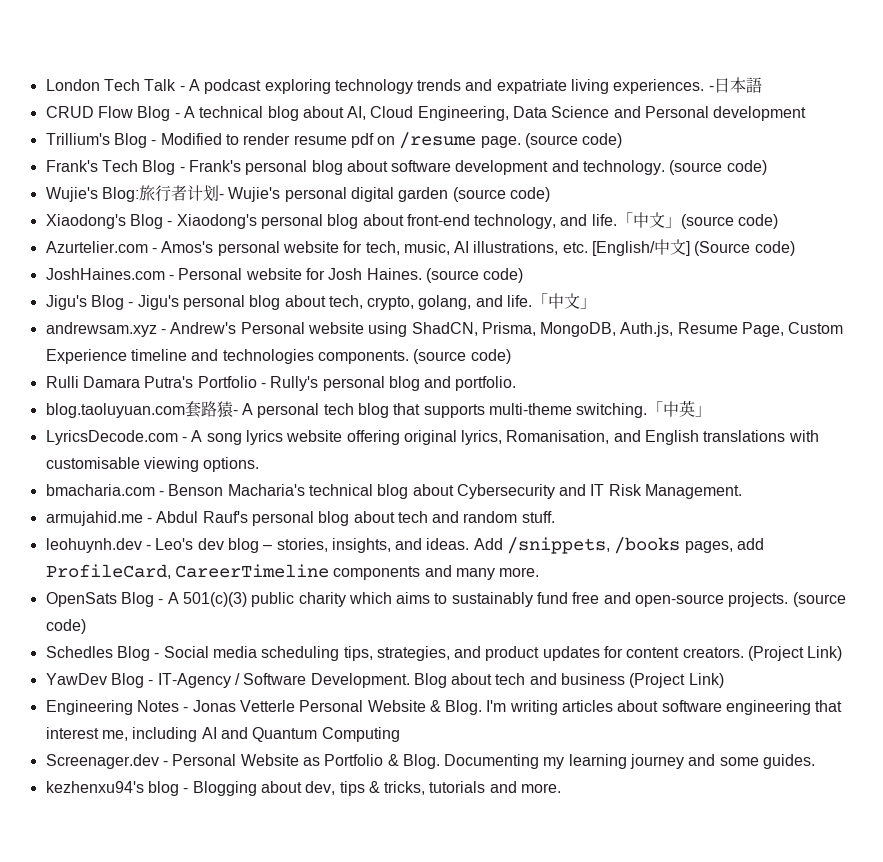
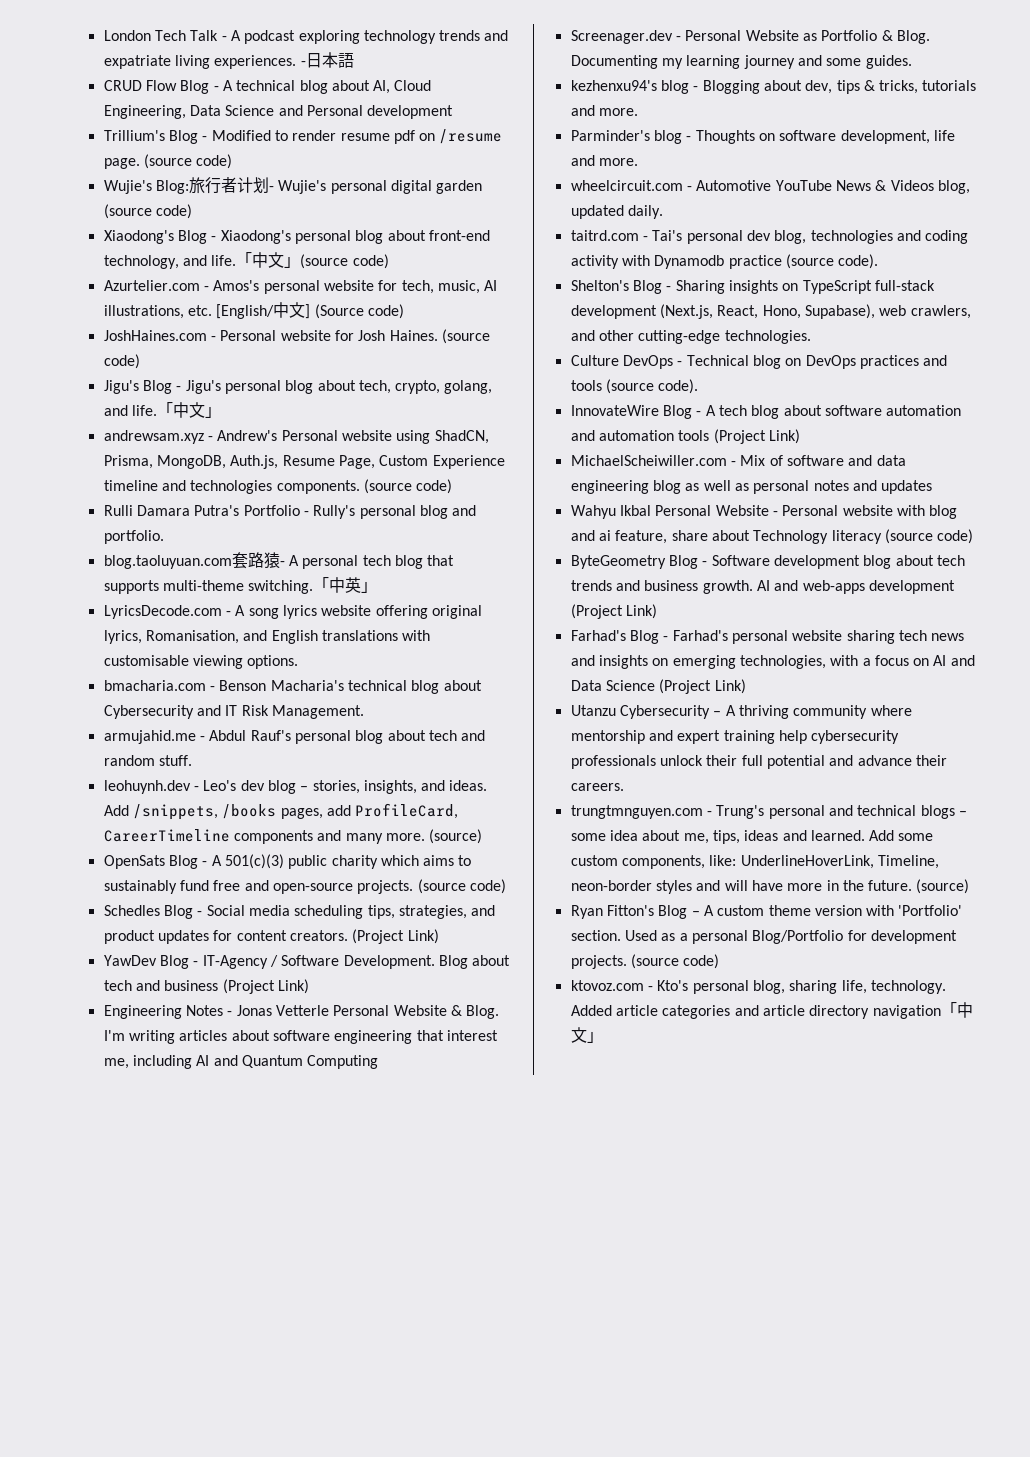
[45,160,767,175] // Frank's Tech Blog - Frank's personal blog about software development and technology. (source code) -> (233, 161) none
(540, 572) none -> [429,829,483,844] (source)
(562, 788) none -> [570,130,955,144] [570,155,638,166] [570,180,970,194] [570,205,663,219] [570,230,969,244] [570,254,879,269] [570,280,935,294] [570,304,971,319] [570,330,811,344] [570,355,948,369] [570,379,699,394] [570,405,962,419] [570,429,800,444] [570,455,906,466] [570,480,933,494] [570,505,958,519] [570,529,974,544] [570,555,965,569] [570,580,955,594] [570,604,657,619] [570,630,965,644] [570,655,975,669] [570,679,746,694] [570,705,912,719] [570,730,900,744] [570,755,947,769] [570,783,624,791] [570,805,967,819] [570,830,934,844] [570,855,939,869] [570,879,970,894] [570,905,963,919] [570,930,957,944] [570,954,720,969] [570,980,946,994] [570,1002,973,1019] [570,1027,603,1043] // Parminder's blog - Thoughts on software development, life and more. // wheelcircuit.com - Automotive YouTube News & Videos blog, updated daily. // taitrd.com - Tai's personal dev blog, technologies and coding activity with Dynamodb practice (source code). // Shelton's Blog - Sharing insights on TypeScript full-stack development (Next.js, React, Hono, Supabase), web crawlers, and other cutting-edge technologies. // Culture DevOps - Technical blog on DevOps practices and tools (source code). // InnovateWire Blog - A tech blog about software automation and automation tools (Project Link) // MichaelScheiwiller.com - Mix of software and data engineering blog as well as personal notes and updates // Wahyu Ikbal Personal Website - Personal website with blog and ai feature, share about Technology literacy (source code) // ByteGeometry Blog - Software development blog about tech trends and business growth. AI and web-apps development (Project Link) // Farhad's Blog - Farhad's personal website sharing tech news and insights on emerging technologies, with a focus on AI and Data Science (Project Link) // Utanzu Cybersecurity – A thriving community where mentorship and expert training help cybersecurity professionals unlock their full potential and advance their careers. // trungtmnguyen.com - Trung's personal and technical blogs – some idea about me, tips, ideas and learned. Add some custom components, like: UnderlineHoverLink, Timeline, neon-border styles and will have more in the future. (source) // Ryan Fitton's Blog – A custom theme version with 'Portfolio' section. Used as a personal Blog/Portfolio for development projects. (source code) // ktovoz.com - Kto's personal blog, sharing life, technology. Added article categories and article directory navigation「中文」

